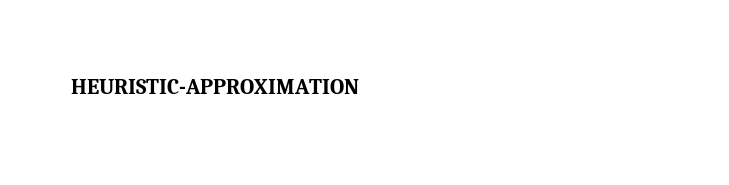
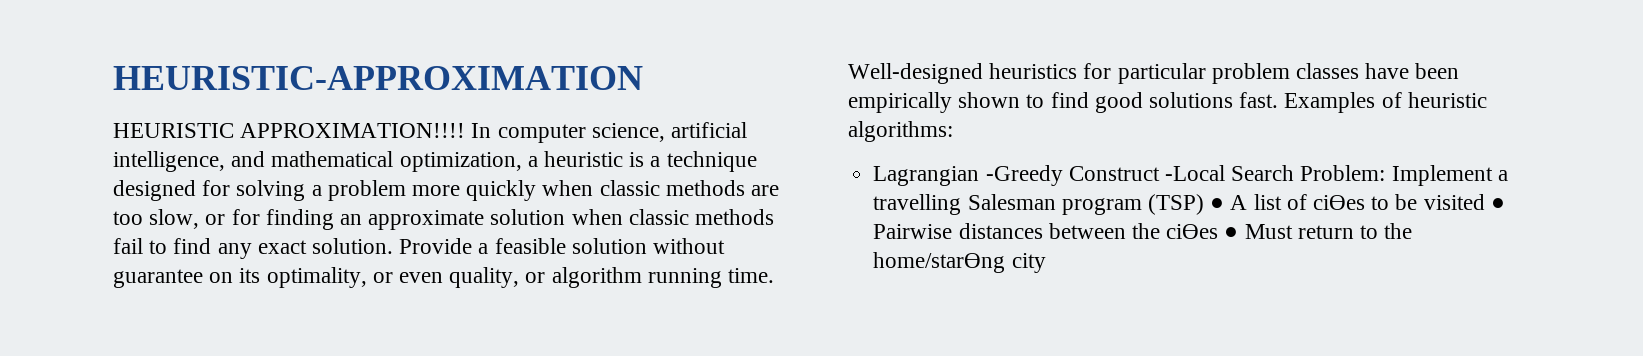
(359, 86) none -> [113,122,748,143] [113,151,757,172] [113,180,780,201] [113,209,775,230] [113,238,726,259] [113,267,775,288] [848,63,1460,84] [848,92,1487,113] [848,121,953,142] [873,165,1508,186] [873,194,1505,215] [873,223,1413,239] [873,252,1046,273] // HEURISTIC APPROXIMATION!!!! In computer science, artificial intelligence, and mathematical optimization, a heuristic is a technique designed for solving a problem more quickly when classic methods are too slow, or for finding an approximate solution when classic methods fail to find any exact solution. Provide a feasible solution without guarantee on its optimality, or even quality, or algorithm running time. Well-designed heuristics for particular problem classes have been empirically shown to find good solutions fast. Examples of heuristic algorithms: // Lagrangian -Greedy Construct -Local Search Problem: Implement a travelling Salesman program (TSP) ● A list of ciƟes to be visited ● Pairwise distances between the ciƟes ● Must return to the home/starƟng city

